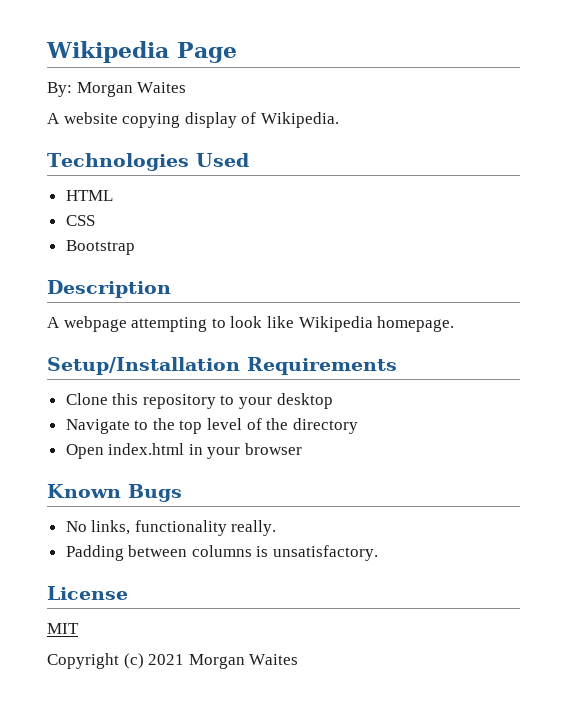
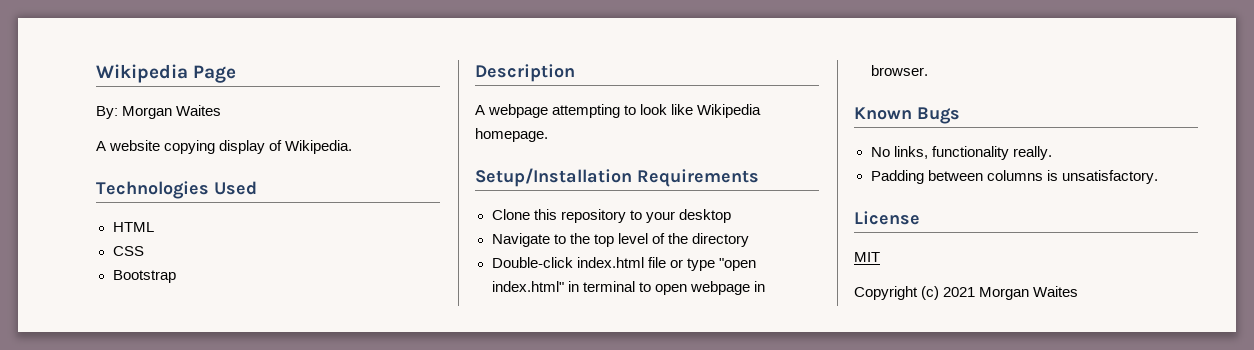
[65,443,303,459] Open index.html in your browser -> [491,257,756,271] [491,281,765,295] [870,65,928,76] Double-click index.html file or type "open index.html" in terminal to open webpage in browser.

